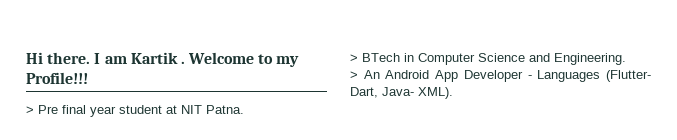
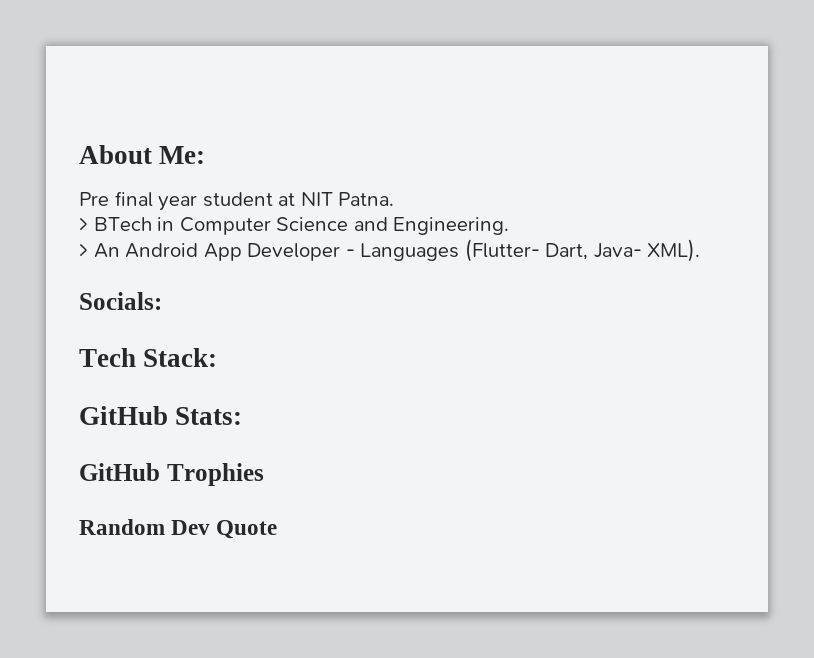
[26,52,300,67] [26,72,88,84] [26,106,34,114] Hi there. I am Kartik . Welcome to my Profile!!! // > -> [79,145,206,164] About Me: //
(453, 93) none -> [79,292,162,310] [79,348,218,367] [79,406,243,425] [79,463,264,486] [79,519,278,539] // Socials: // Tech Stack: // GitHub Stats: // GitHub Trophies // Random Dev Quote

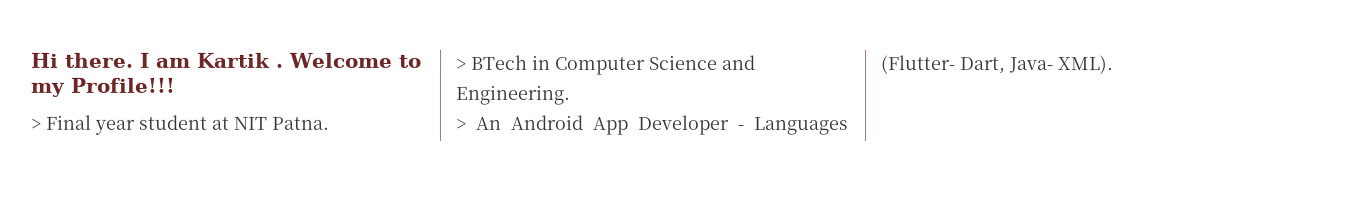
[79,145,206,164] [79,191,153,207] About Me: // Pre final -> [31,52,422,68] [31,77,176,97] [30,114,91,130] Hi there. I am Kartik . Welcome to my Profile!!! // > Final
[79,292,162,310] [79,348,218,367] [79,406,243,425] [79,463,264,486] [79,519,278,539] // Socials: // Tech Stack: // GitHub Stats: // GitHub Trophies // Random Dev Quote -> (1114, 65) none

